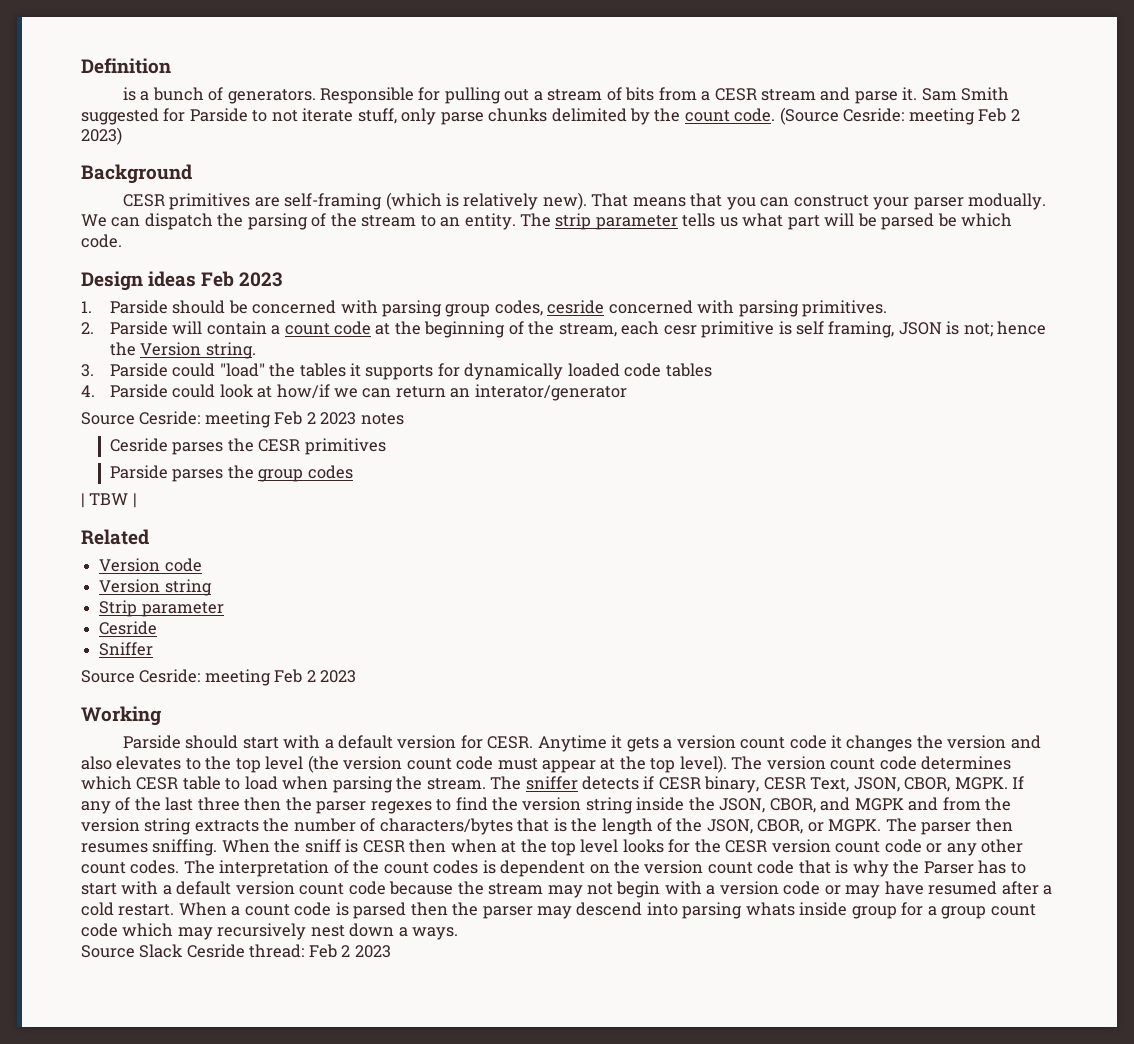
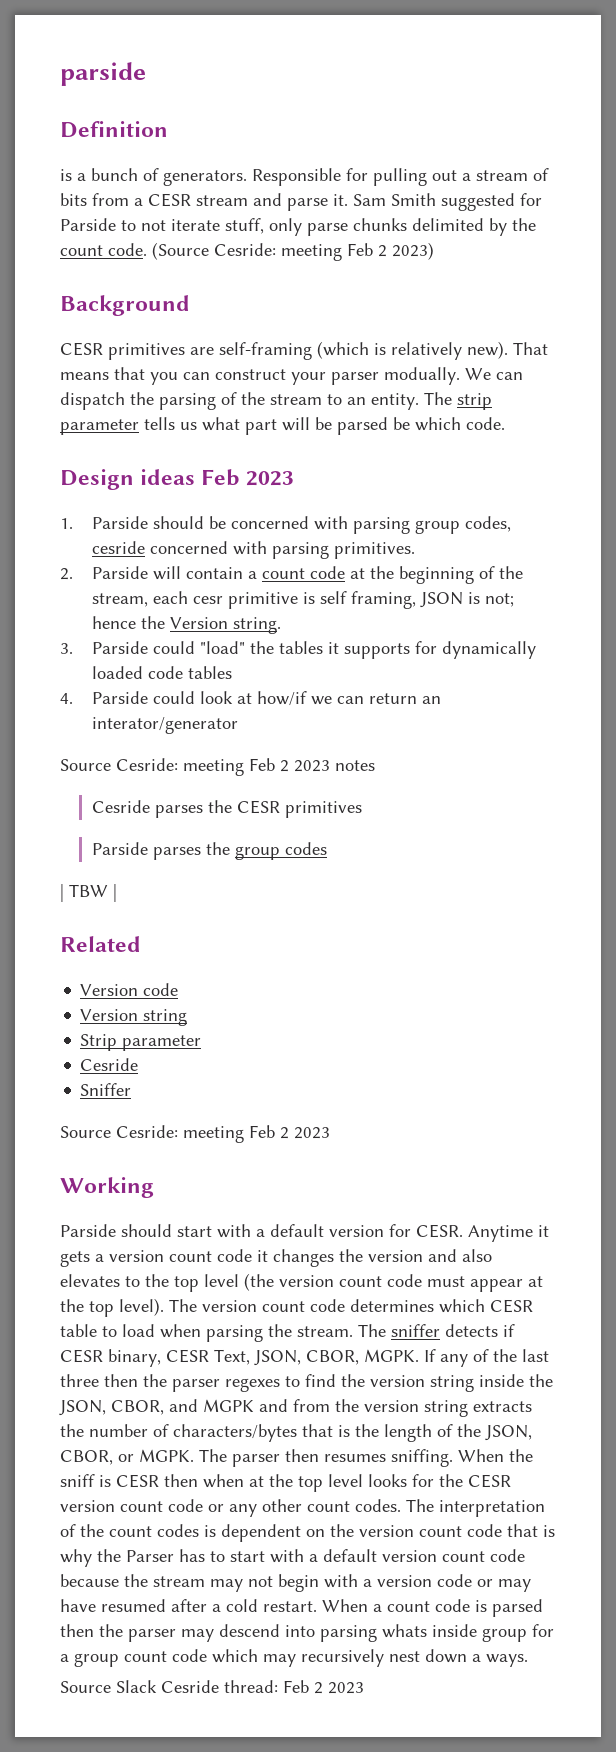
(81, 66) none -> [60,62,146,86] parside //

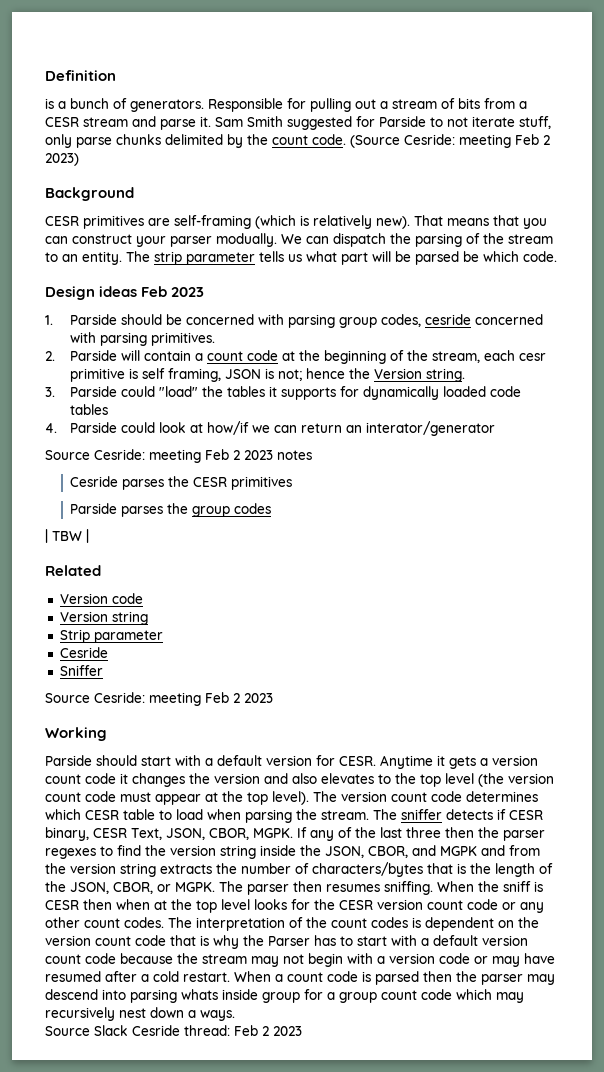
[60,62,146,86] parside // -> (45, 75) none

